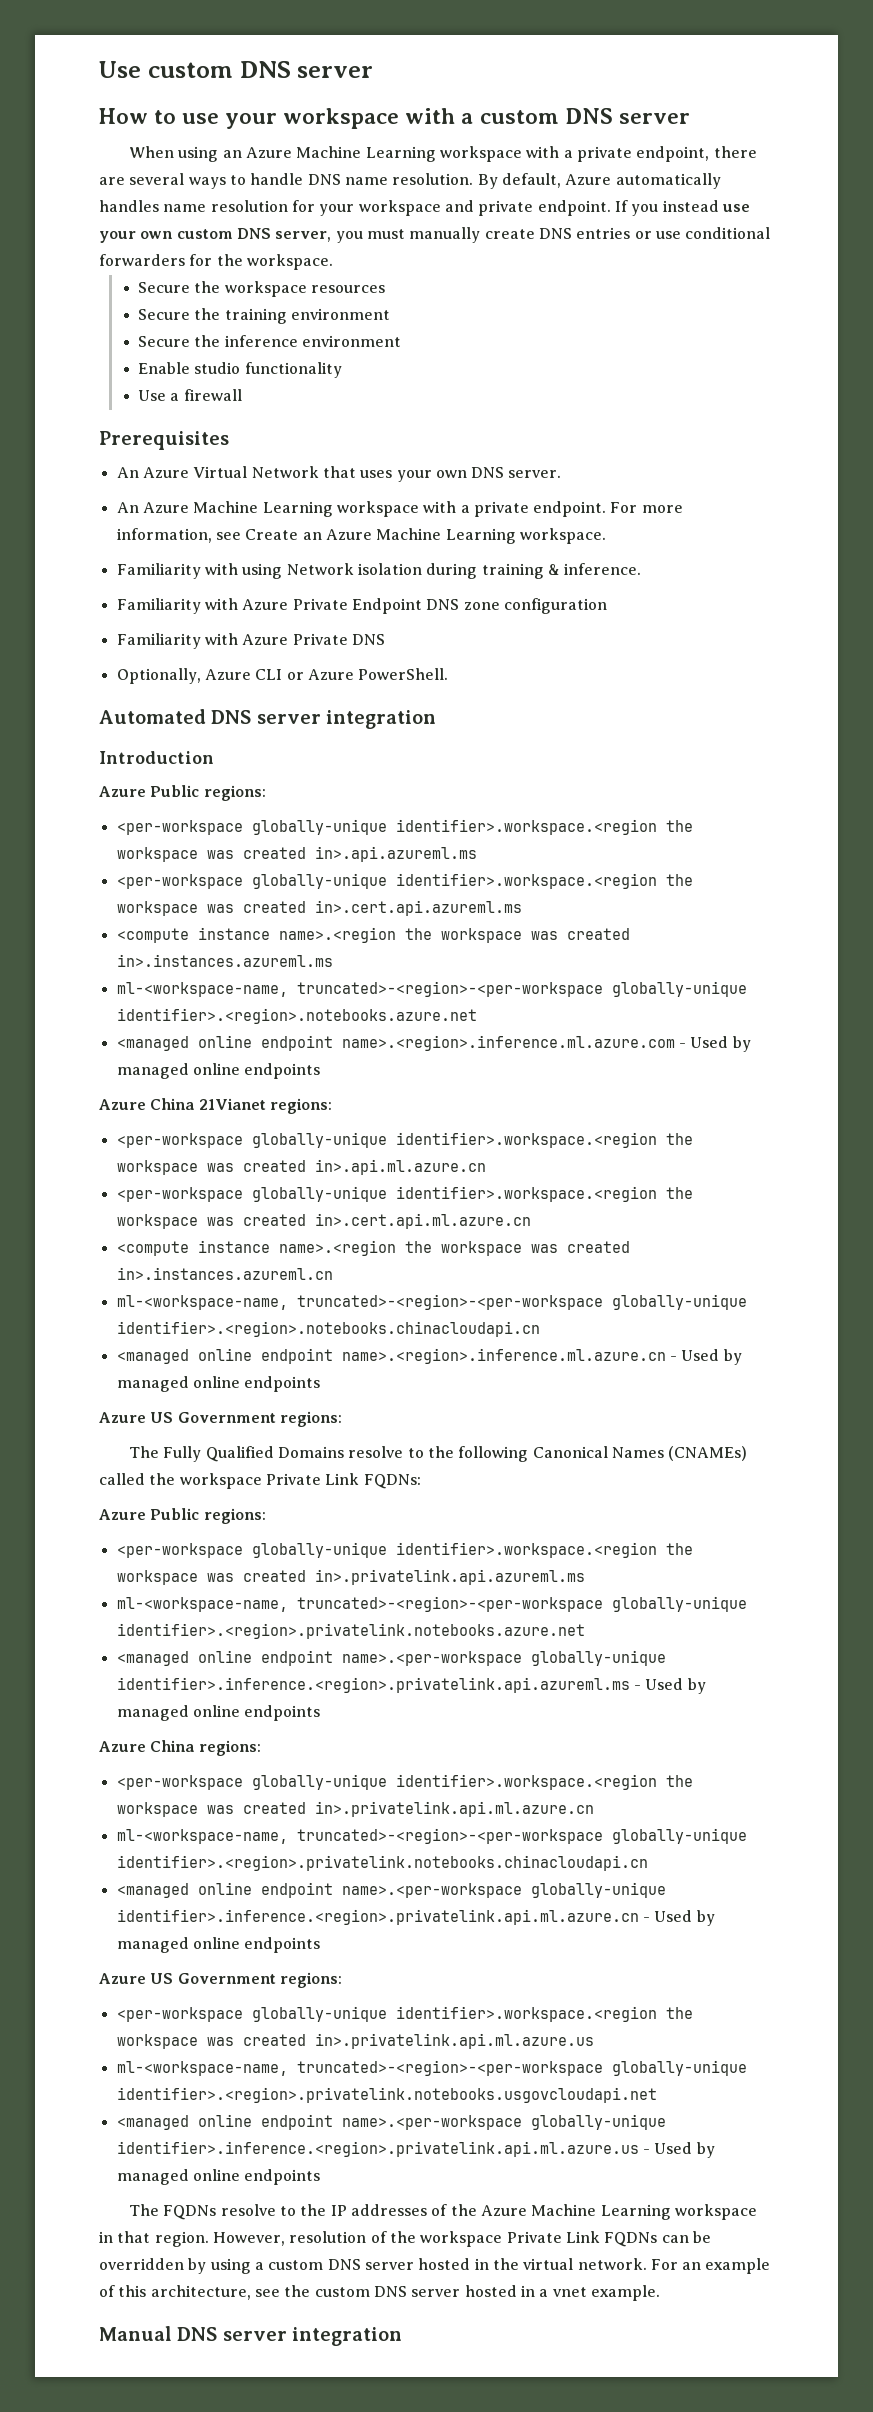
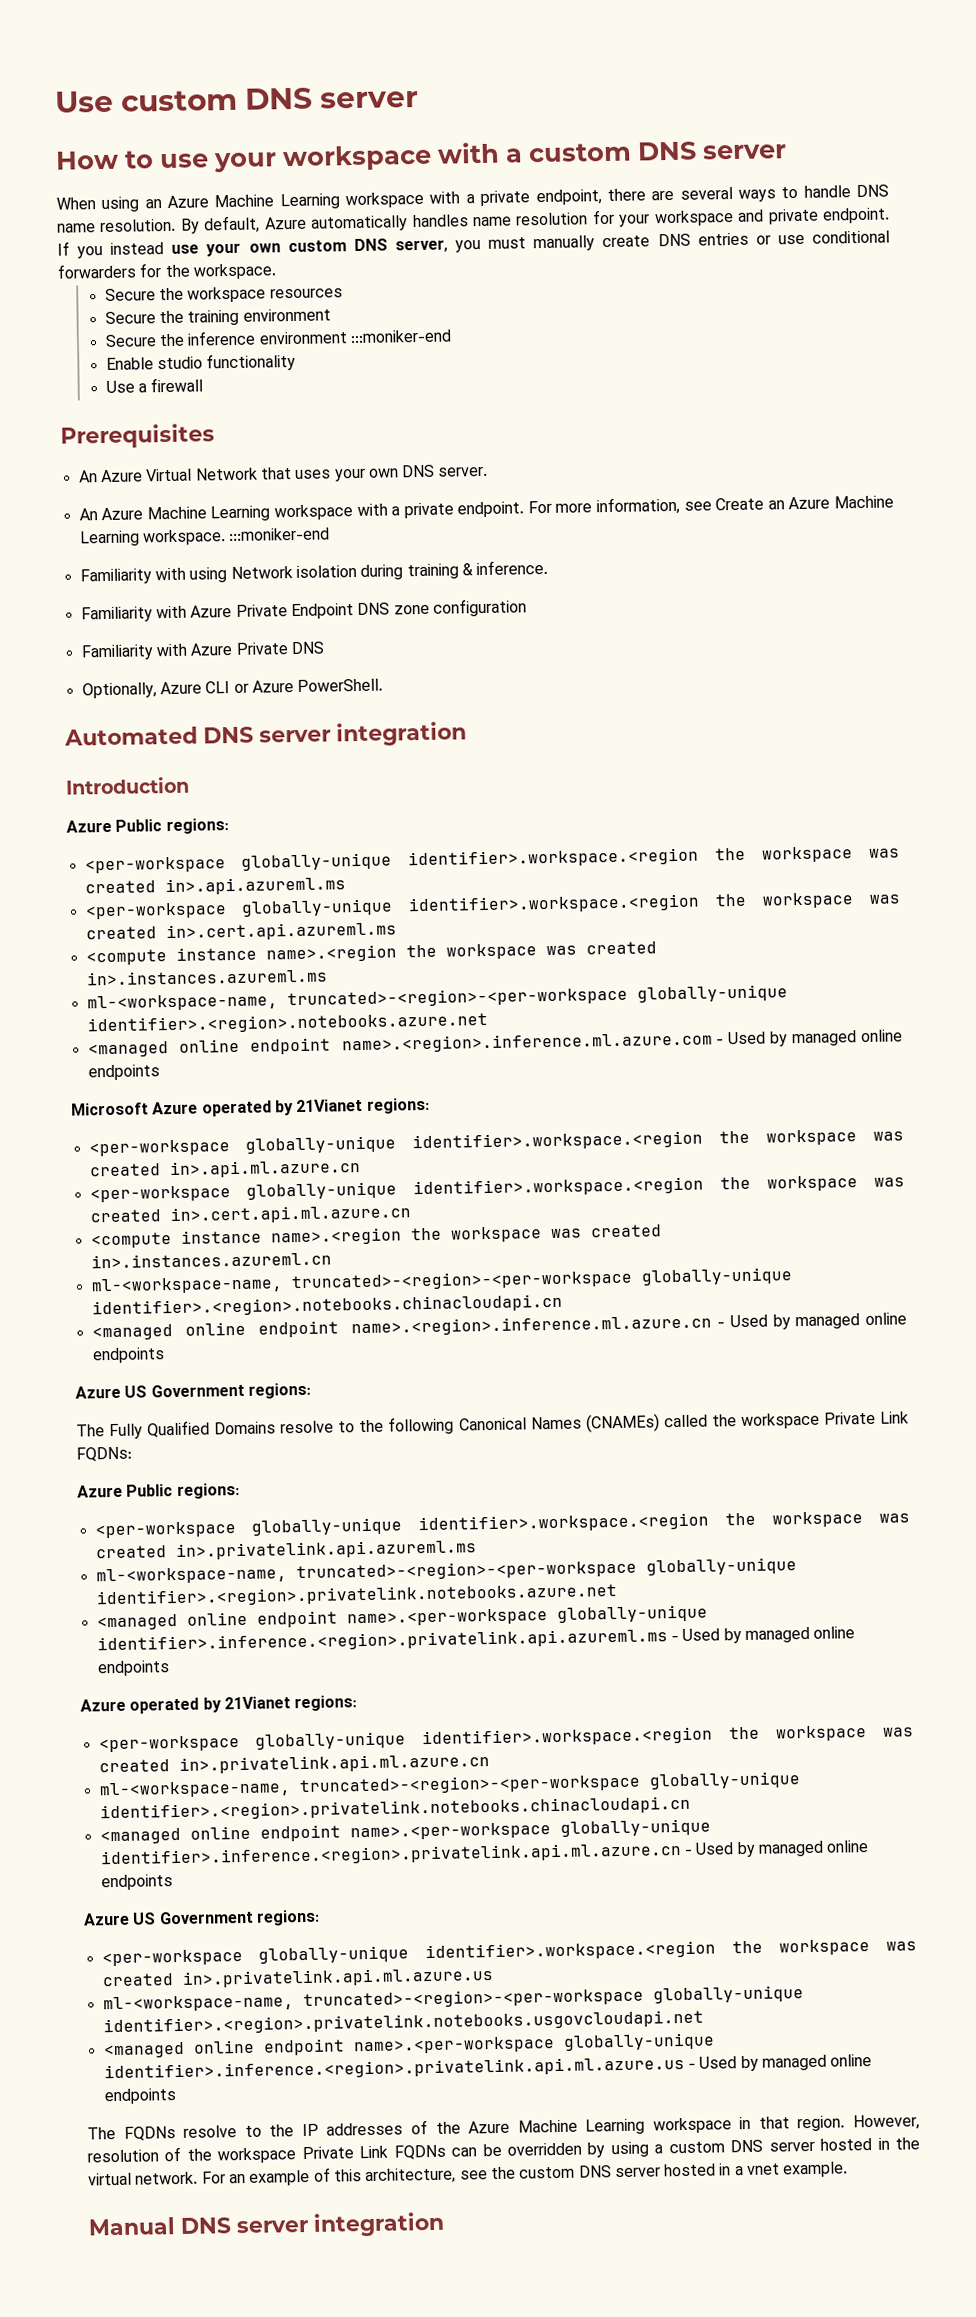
(402, 341) none -> [349,329,452,344] :::moniker-end
(606, 536) none -> [228,527,331,542] :::moniker-end
[99,1098,196,1110] Azure China -> [71,1100,294,1117] Microsoft Azure operated by
[150,1740,196,1752] China -> [129,1696,291,1714] operated by 21Vianet

